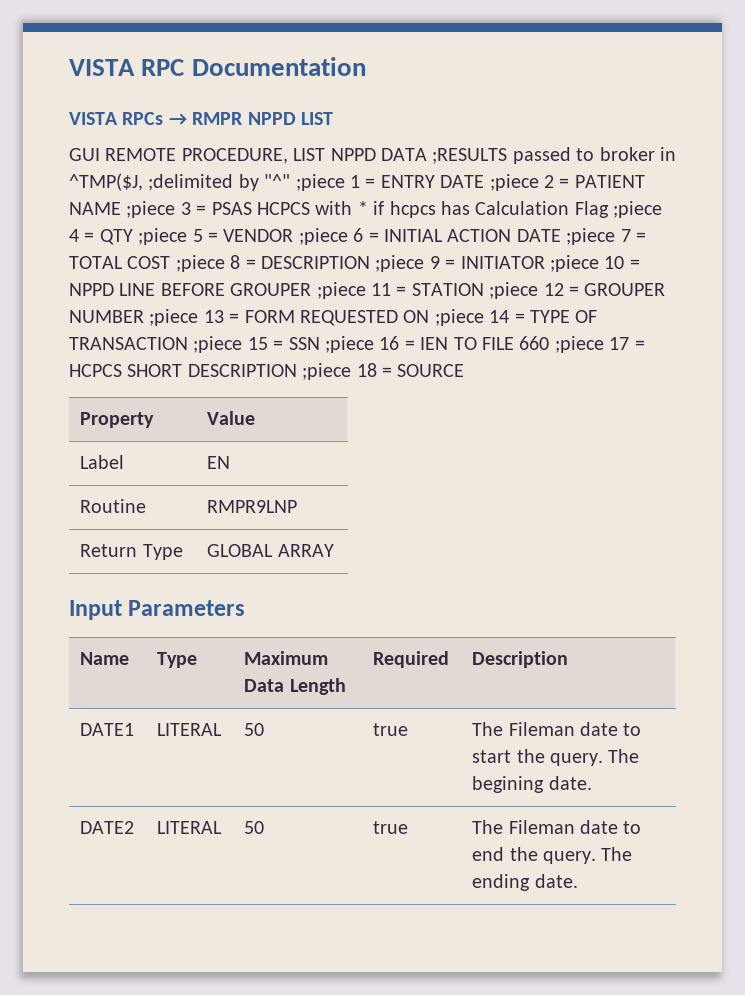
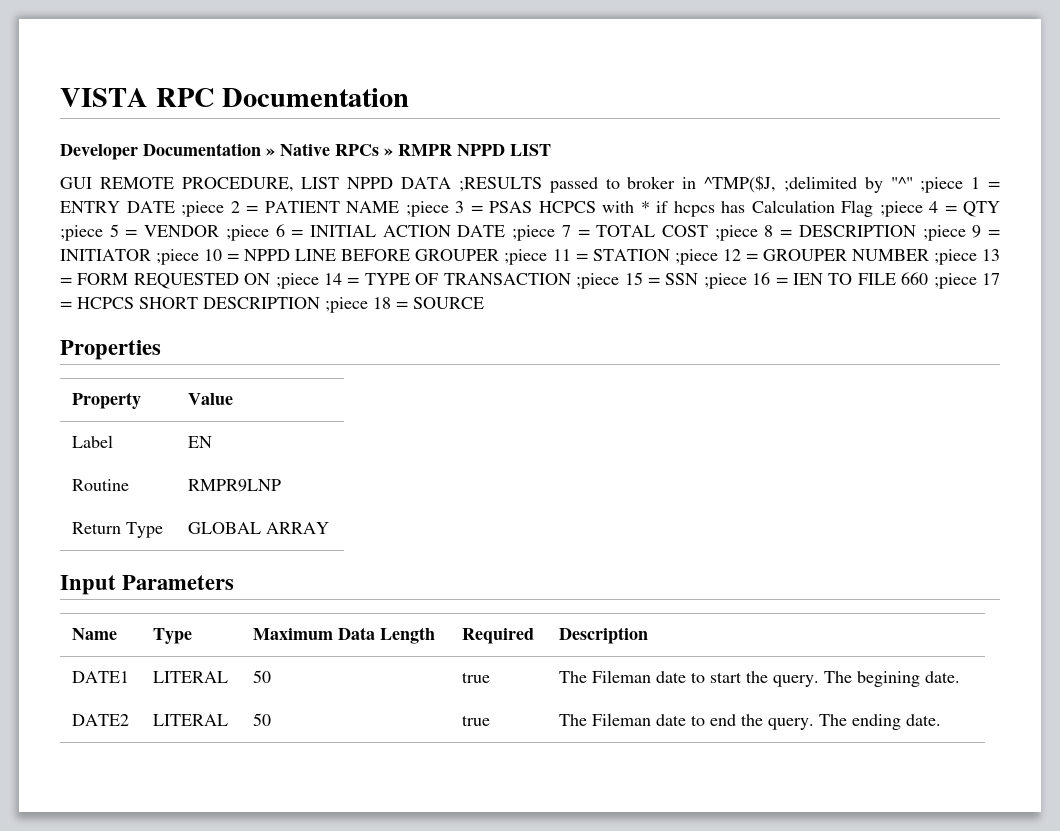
[69,112,187,125] VISTA RPCs → -> [60,143,393,160] Developer Documentation » Native RPCs »
(465, 370) none -> [60,340,161,360] // Properties

